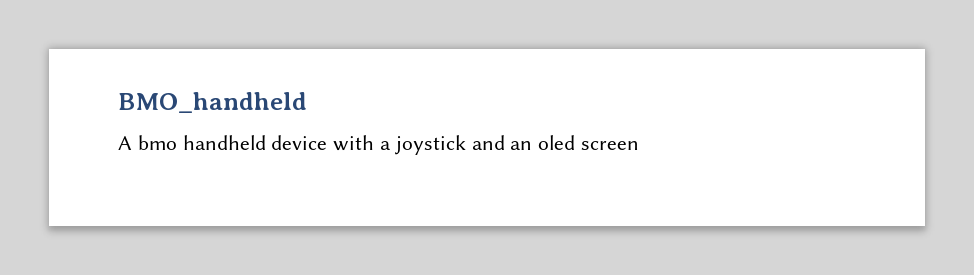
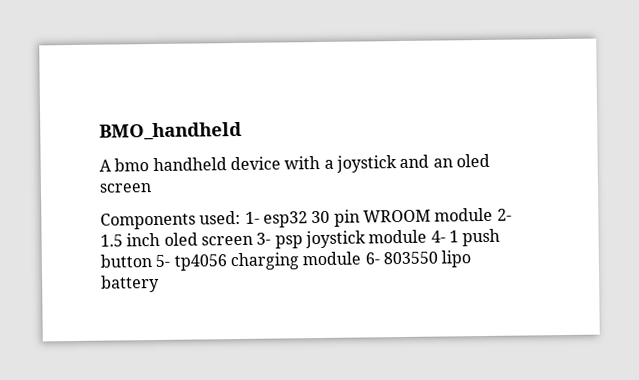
(640, 145) none -> [100,207,512,230] [100,228,501,249] [100,250,472,271] [101,274,160,293] // Components used: 1- esp32 30 pin WROOM module 2- 1.5 inch oled screen 3- psp joystick module 4- 1 push button 5- tp4056 charging module 6- 803550 lipo battery

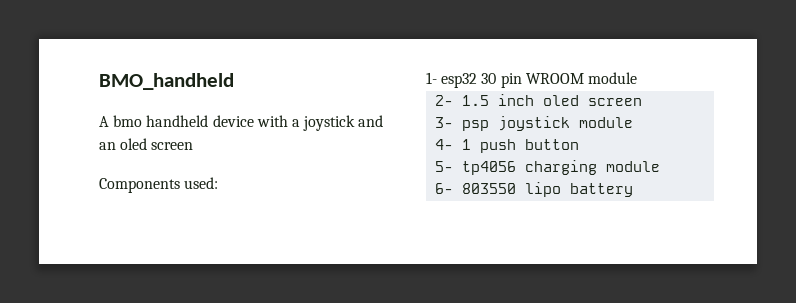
(242, 217) none -> (219, 183) //
(494, 214) none -> (637, 78) //
(253, 240) none -> (643, 102) //
(428, 236) none -> (634, 122) //
(152, 261) none -> (580, 144) //
(362, 258) none -> (661, 166) //

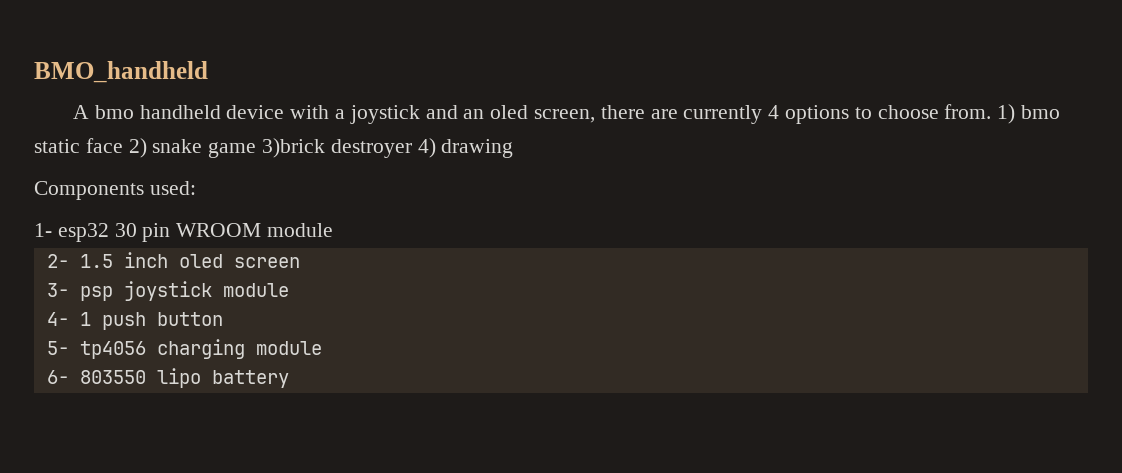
[151,142,194,150] screen -> [533,104,1061,124] [34,138,514,158] screen, there are currently 4 options to choose from. 1) bmo static face 2) snake game 3)brick destroyer 4) drawing

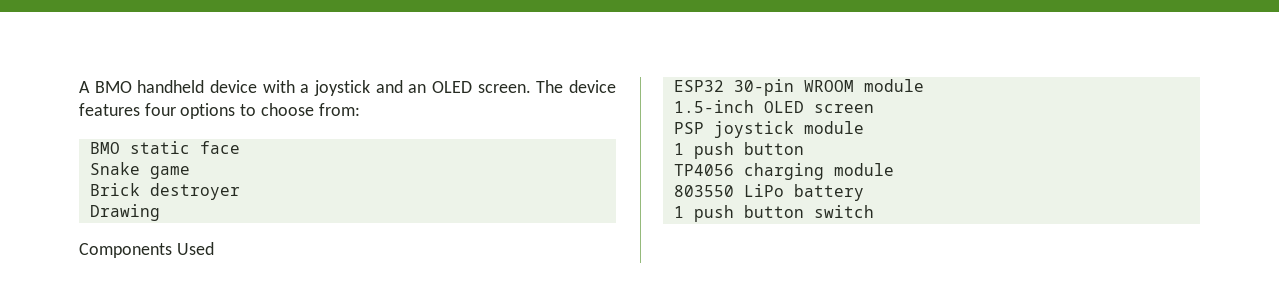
[34,61,208,83] [72,105,134,119] BMO_handheld // A bmo -> [79,81,132,93] A BMO
[490,104,1061,124] oled screen, there are currently 4 options to choose from. 1) bmo -> [432,80,617,93] [79,103,360,119] [89,142,120,154] OLED screen. The device features four options to choose from: // BMO
[128,138,203,158] 2) snake -> [89,162,140,175] // Snake
[262,138,326,158] 3)brick -> [89,183,140,196] // Brick
[417,138,514,158] 4) drawing -> [89,204,160,221] // Drawing
[149,181,196,195] [34,223,334,242] [46,252,223,268] used: // 1- esp32 30 pin WROOM module // 2- 1.5 inch oled -> [176,242,214,255] [673,79,924,96] [673,100,804,113] Used // ESP32 30-pin WROOM module // 1.5-inch OLED
[46,283,113,301] 3- psp -> [673,122,704,134] PSP
[46,312,69,326] 4- -> (864, 127) none
[46,341,146,359] 5- tp4056 -> [673,164,734,176] TP4056
[46,368,289,388] 6- 803550 lipo battery -> [673,184,864,201] [673,205,874,222] 803550 LiPo battery // 1 push button switch

